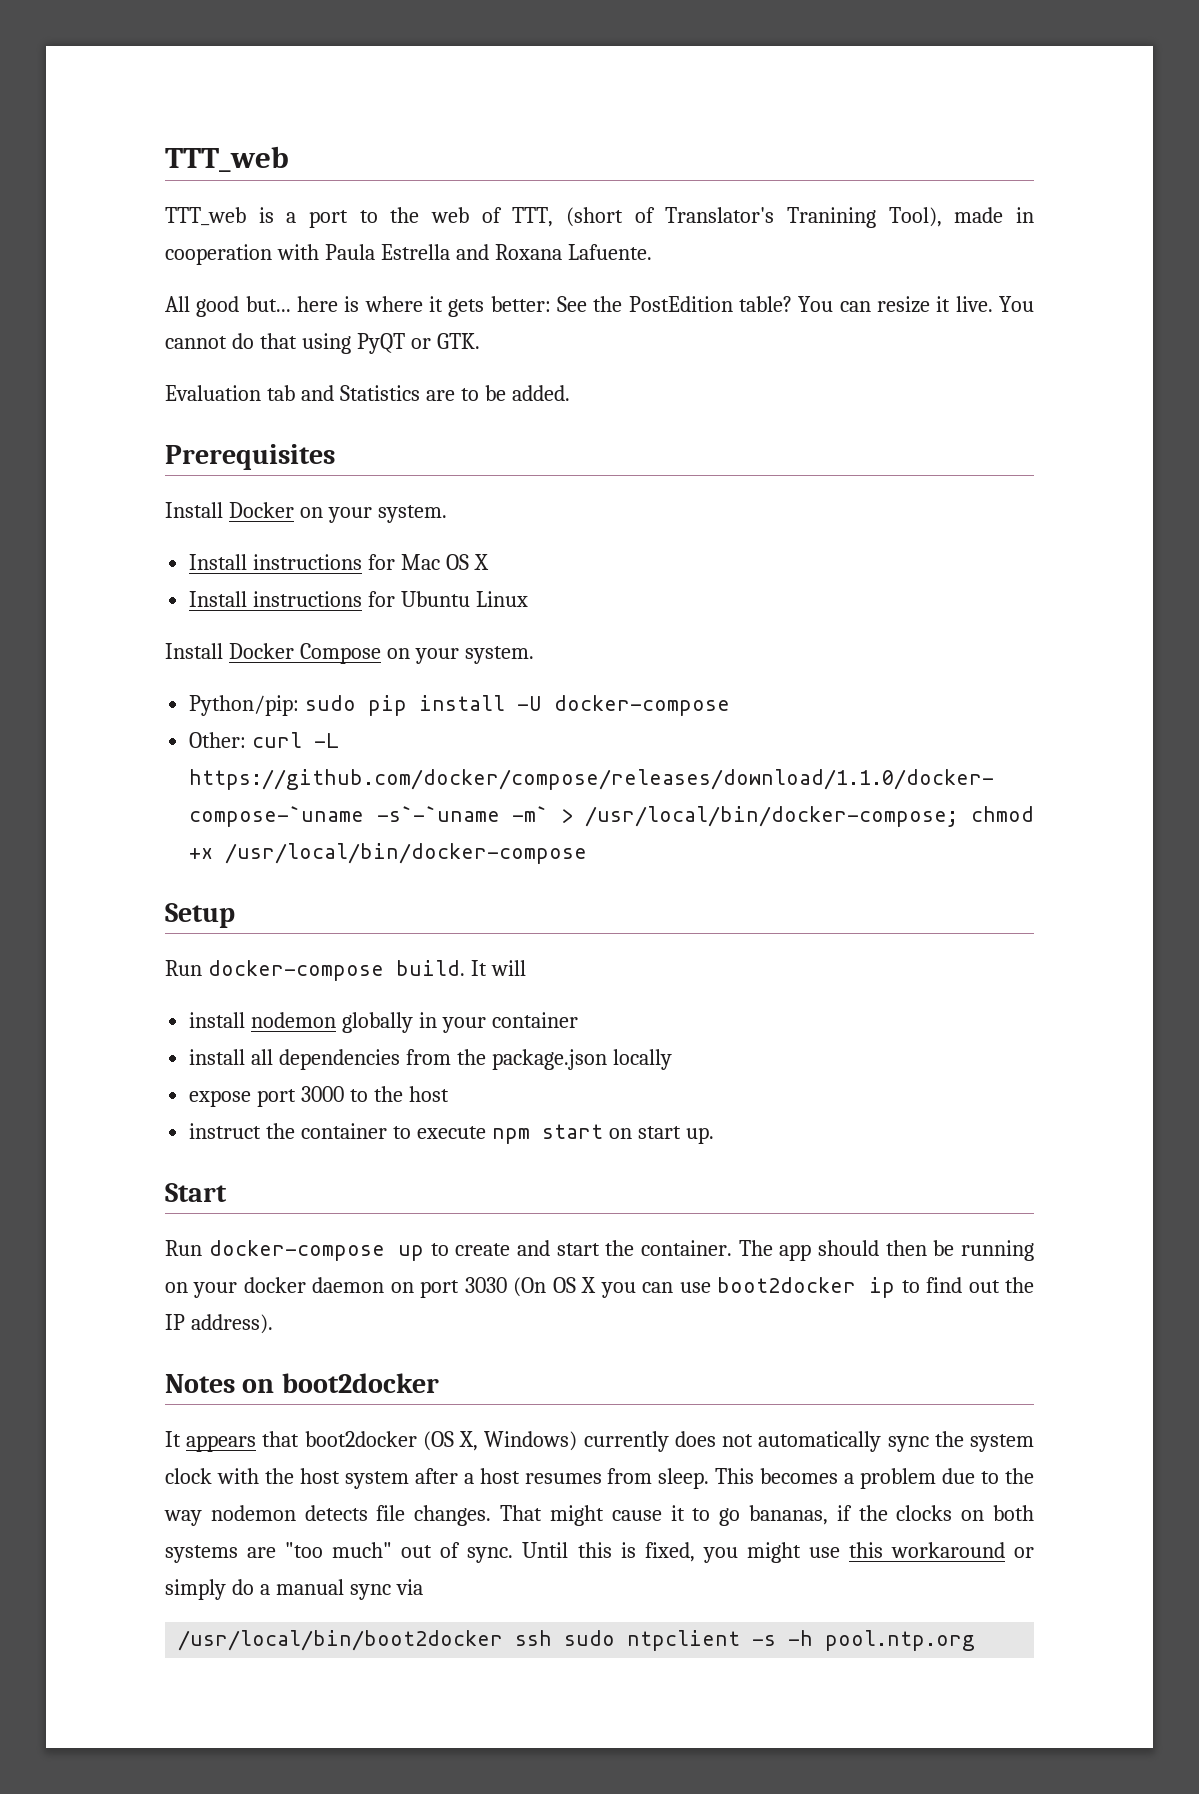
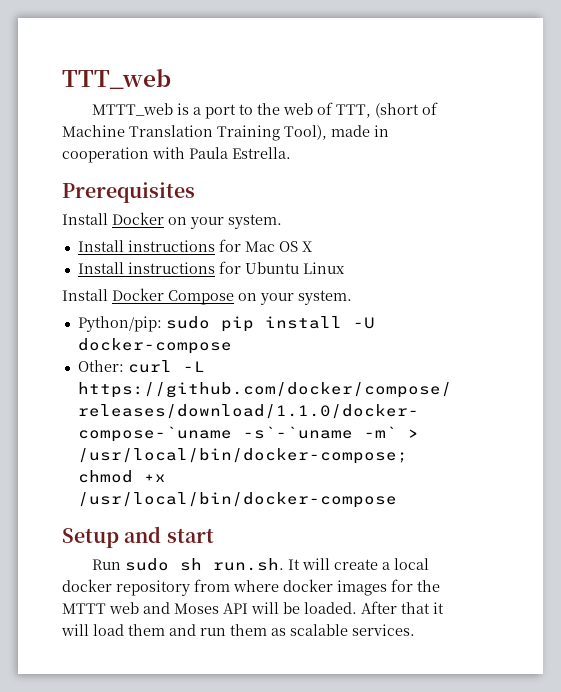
[165,207,246,226] TTT_web -> [92,103,174,116] MTTT_web
[665,207,876,228] Translator's Tranining -> [62,125,280,141] Machine Translation Training
[380,244,652,260] [165,296,1035,317] [165,333,480,354] [165,385,570,401] Estrella and Roxana Lafuente. // All good but... here is where it gets better: See the PostEdition table? You can resize it live. You cannot do that using PyQT or GTK. // Evaluation tab and Statistics are to be added. -> [232,147,291,159] Estrella.
[165,960,465,981] // Run docker-compose build. -> [124,526,214,543] [92,558,285,571] and start // Run sudo sh run.sh.
[189,1012,578,1033] [189,1049,672,1070] [189,1086,449,1107] [189,1123,714,1144] [165,1183,227,1202] [165,1240,1034,1261] [165,1277,1034,1298] [165,1314,273,1334] [165,1373,439,1393] [165,1431,1035,1452] [165,1468,1035,1489] [164,1505,1034,1526] [165,1542,1034,1563] [165,1579,423,1600] [178,1630,976,1651] // install nodemon globally in your container // install all dependencies from the package.json locally // expose port 3000 to the host // instruct the container to execute npm start on start up. // Start // Run docker-compose up to create and start the container. The app should then be running on your docker daemon on port 3030 (On OS X you can use boot2docker ip to find out the IP address). // Notes on boot2docker // It appears that boot2docker (OS X, Windows) currently does not automatically sync the system clock with the host system after a host resumes from sleep. This becomes a problem due to the way nodemon detects file changes. That might cause it to go bananas, if the clocks on both systems are "too much" out of sync. Until this is fixed, you might use this workaround or simply do a manual sync via // /usr/local/bin/boot2docker ssh sudo ntpclient -s -h pool.ntp.org -> [334,558,430,570] [62,579,440,596] [62,601,444,614] [61,624,415,636] create a local docker repository from where docker images for the MTTT web and Moses API will be loaded. After that it will load them and run them as scalable services.

